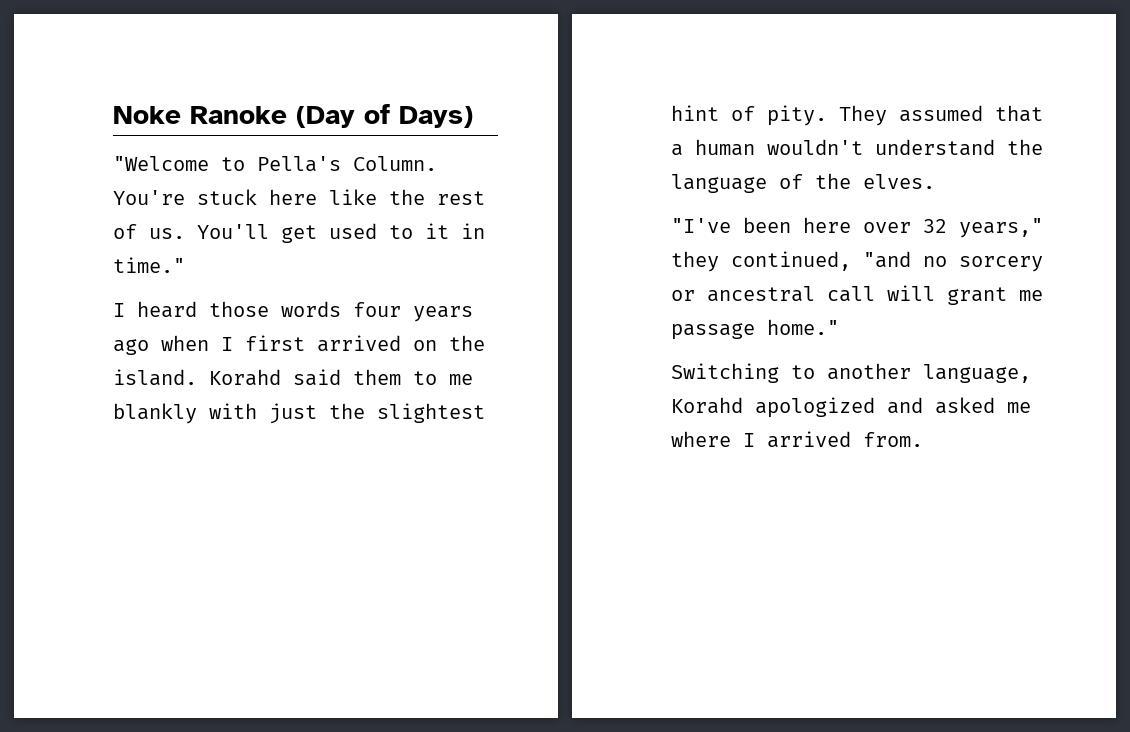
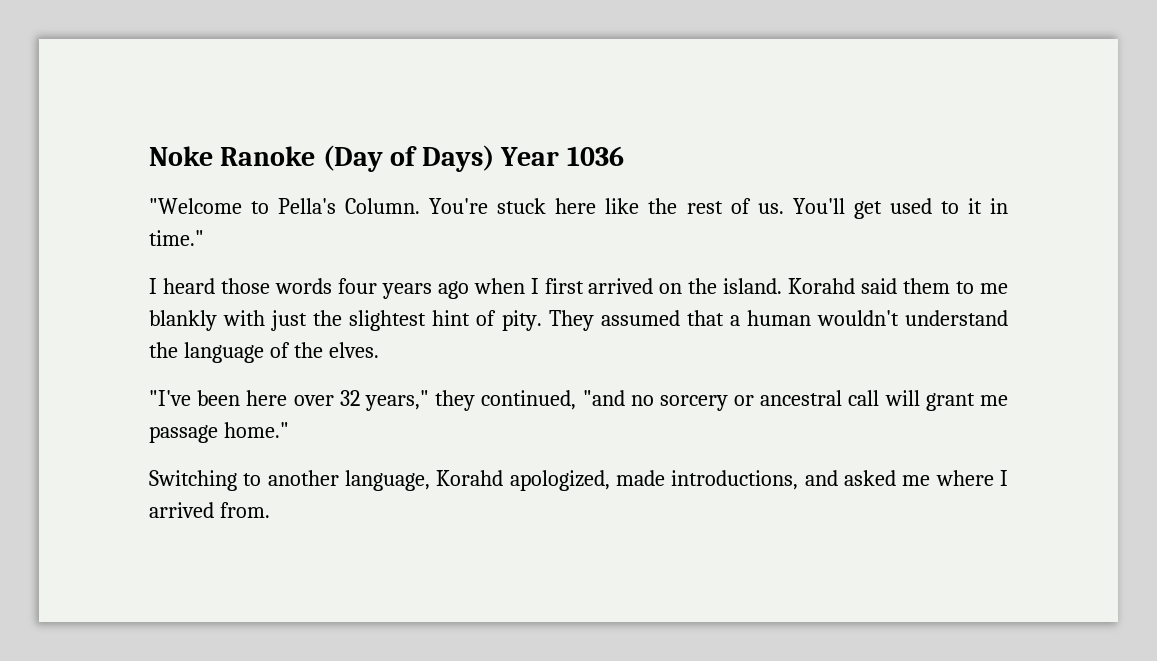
(473, 117) none -> [500,146,624,166] Year 1036
[755,397,875,418] apologized -> [509,470,799,491] apologized, made introductions,

